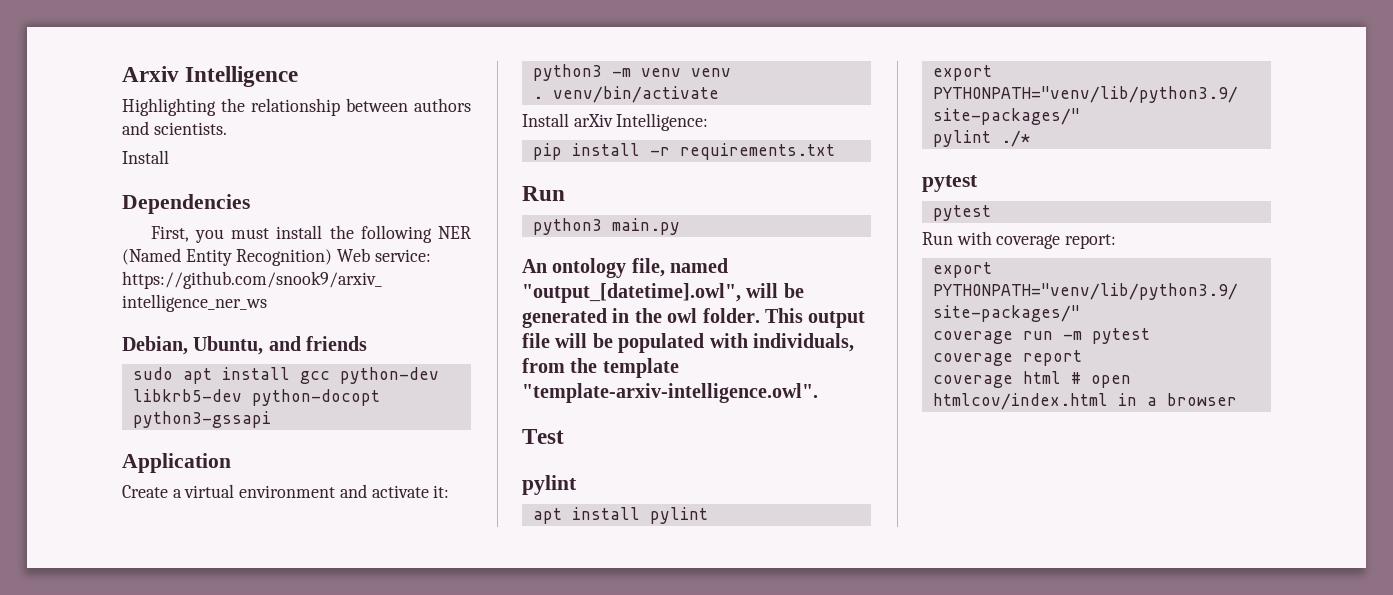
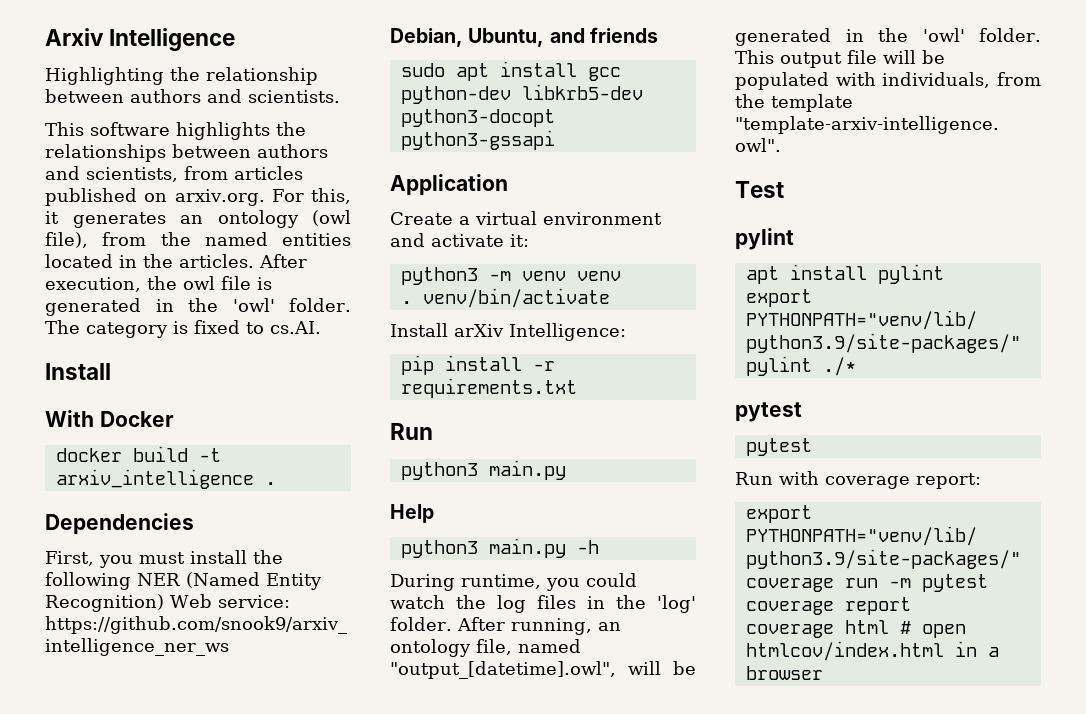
[122,150,169,164] Install -> [45,122,306,140] [45,144,328,162] [45,166,303,182] [45,188,351,206] [45,210,351,228] [45,232,351,248] [45,254,307,268] [45,276,272,292] [45,298,352,316] [45,320,321,338] [45,363,111,380] [45,410,174,427] [55,446,221,462] [55,469,276,489] This software highlights the relationships between authors and scientists, from articles published on arxiv.org. For this, it generates an ontology (owl file), from the named entities located in the articles. After execution, the owl file is generated in the 'owl' folder. The category is fixed to cs.AI. // Install // With Docker // docker build -t arxiv_intelligence .
[251,389,380,406] python-docopt -> [400,109,555,127] python3-docopt
[522,259,547,273] An -> [390,504,434,523] [400,538,599,558] [390,573,637,591] [390,595,696,613] [390,617,621,635] Help // python3 main.py -h // During runtime, you could watch the log files in the 'log' folder. After running, an
[667,308,698,323] owl -> [922,28,965,42] 'owl'

